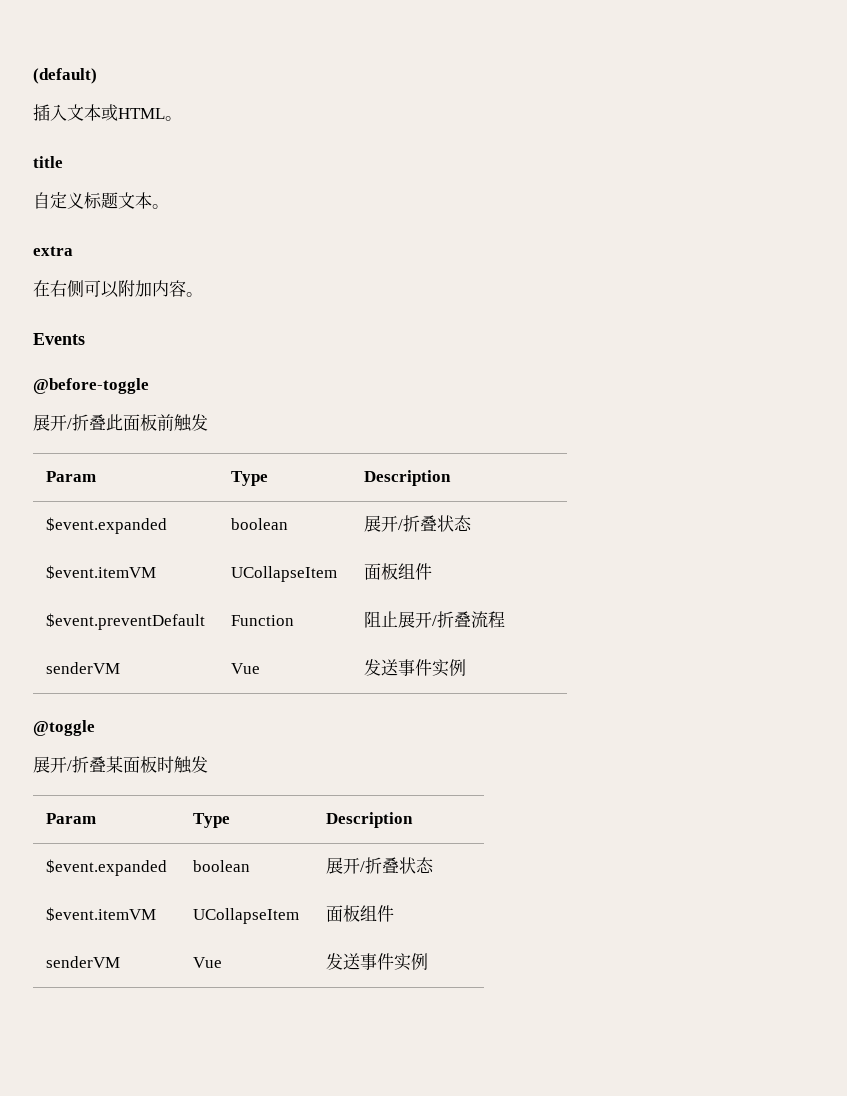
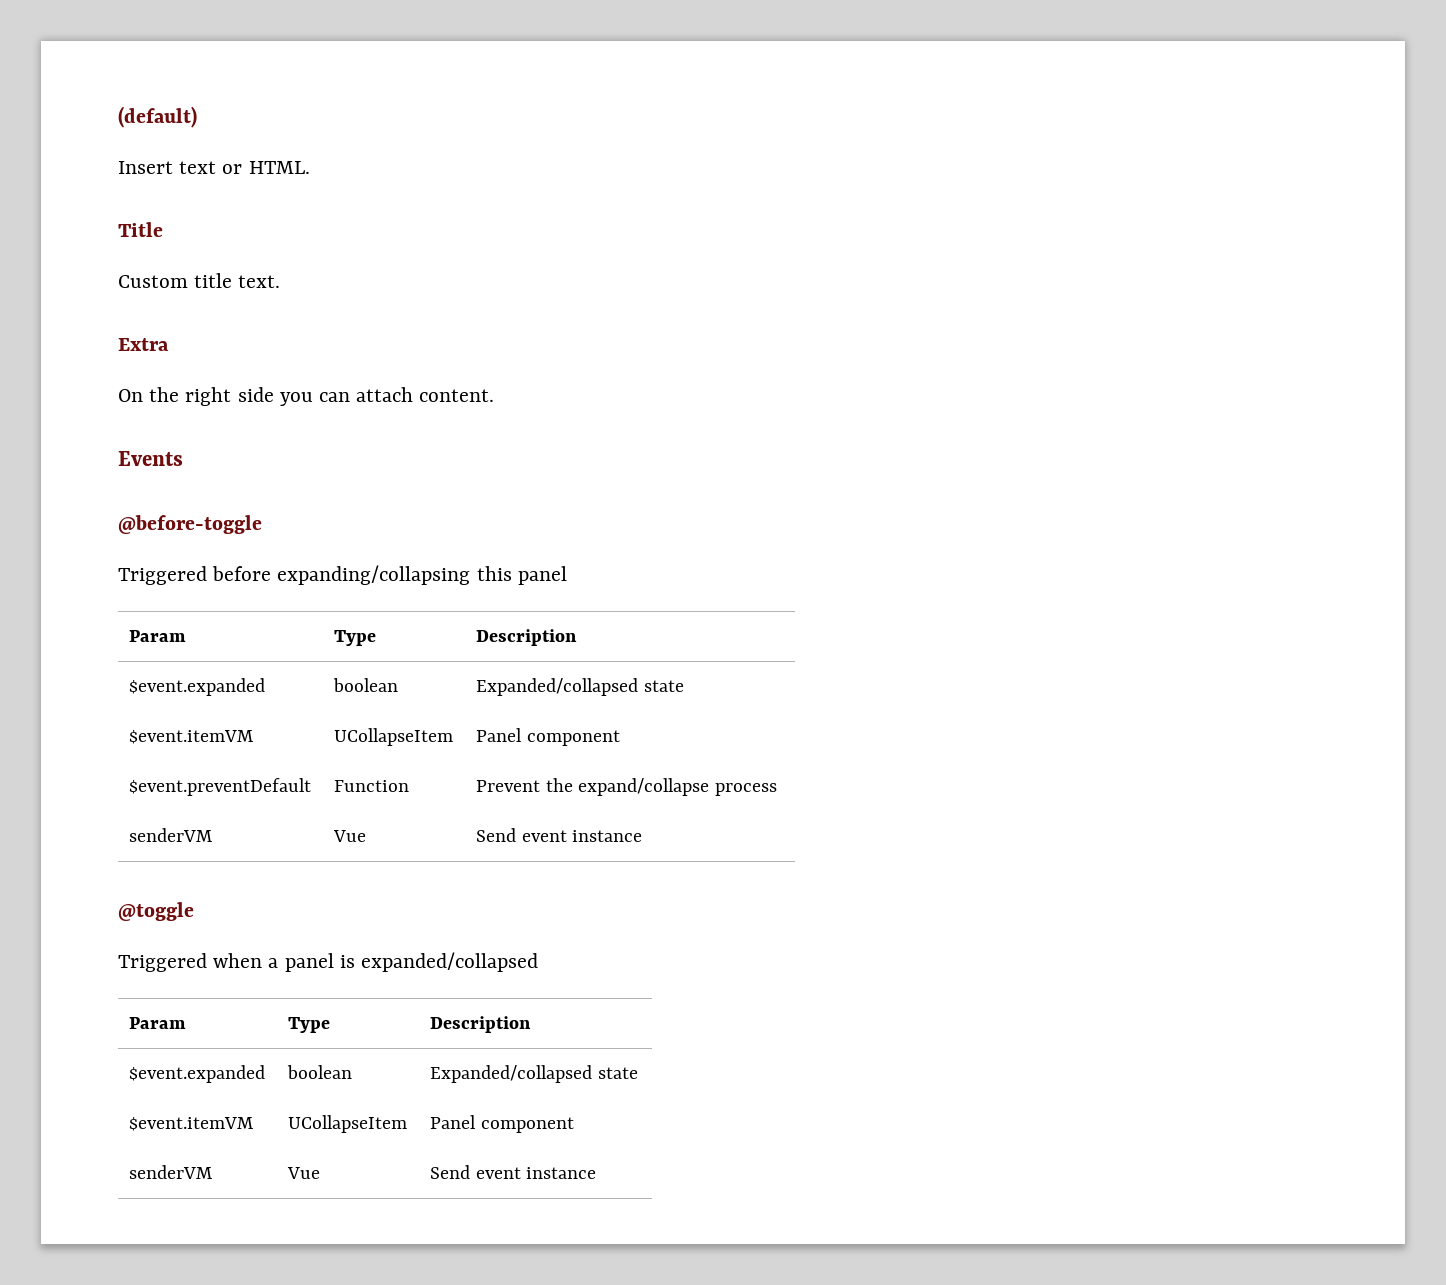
[33,104,182,121] [33,156,63,168] [33,192,169,209] [33,246,73,256] [33,280,203,298] [33,333,85,345] [33,378,149,394] [33,414,208,432] [45,471,96,482] [230,471,268,486] [363,470,451,486] [45,517,167,534] [230,518,288,530] [363,515,472,532] [45,565,156,579] [230,566,337,582] [363,563,432,580] 插入文本或HTML。 // title // 自定义标题文本。 // extra // 在右侧可以附加内容。 // Events // @before-toggle // 展开/折叠此面板前触发 // Param | Type | Description // $event.expanded | boolean | 展开/折叠状态 // $event.itemVM | UCollapseItem | 面板组件 -> [118,161,310,174] [118,222,163,237] [118,273,281,288] [118,338,169,351] [118,387,495,406] [118,451,183,466] [118,515,262,534] [118,565,567,585] [129,630,187,642] [334,630,377,646] [476,629,578,646] [129,678,266,696] [333,678,399,692] [476,678,684,696] [129,730,254,744] [334,728,454,746] [476,728,620,746] Insert text or HTML. // Title // Custom title text. // Extra // On the right side you can attach content. // Events // @before-toggle // Triggered before expanding/collapsing this panel // Param | Type | Description // $event.expanded | boolean | Expanded/collapsed state // $event.itemVM | UCollapseItem | Panel component
[363,611,505,628] [45,662,120,674] [230,663,260,674] [363,659,466,677] [33,720,95,736] [33,756,208,774] [45,813,96,824] [192,813,230,828] [325,812,413,828] [45,859,167,876] [192,860,250,872] [325,857,434,874] [45,907,156,921] [192,908,299,924] [325,905,394,922] [45,956,120,968] [192,957,222,968] [325,953,428,971] 阻止展开/折叠流程 // senderVM | Vue | 发送事件实例 // @toggle // 展开/折叠某面板时触发 // Param | Type | Description // $event.expanded | boolean | 展开/折叠状态 // $event.itemVM | UCollapseItem | 面板组件 // senderVM | Vue | 发送事件实例 -> [476,778,777,796] [129,828,213,842] [333,830,367,842] [476,828,643,842] [118,902,194,921] [118,952,539,972] [129,1017,187,1029] [288,1017,331,1033] [430,1016,532,1033] [129,1065,266,1083] [287,1065,353,1079] [430,1065,638,1083] [129,1117,254,1131] [288,1115,408,1133] [430,1115,574,1133] [129,1165,213,1179] [287,1167,321,1179] [430,1165,597,1179] Prevent the expand/collapse process // senderVM | Vue | Send event instance // @toggle // Triggered when a panel is expanded/collapsed // Param | Type | Description // $event.expanded | boolean | Expanded/collapsed state // $event.itemVM | UCollapseItem | Panel component // senderVM | Vue | Send event instance

